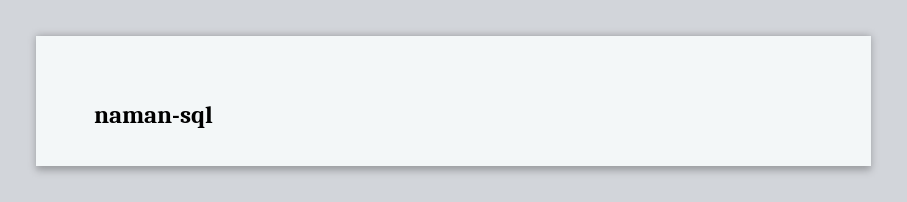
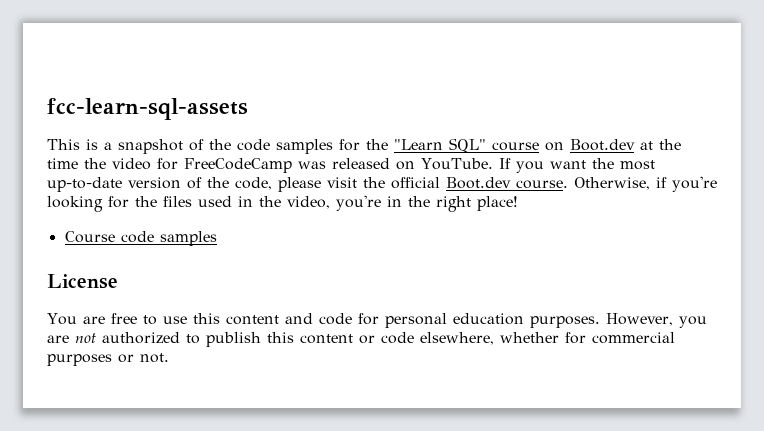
[94,106,213,128] naman-sql -> [47,98,248,120] [47,138,681,154] [47,158,655,173] [47,176,717,192] [47,195,518,212] [64,231,217,246] [47,274,118,289] [47,313,707,328] [47,332,675,347] [47,353,169,366] fcc-learn-sql-assets // This is a snapshot of the code samples for the "Learn SQL" course on Boot.dev at the time the video for FreeCodeCamp was released on YouTube. If you want the most up-to-date version of the code, please visit the official Boot.dev course. Otherwise, if you're looking for the files used in the video, you're in the right place! // Course code samples // License // You are free to use this content and code for personal education purposes. However, you are not authorized to publish this content or code elsewhere, whether for commercial purposes or not.

